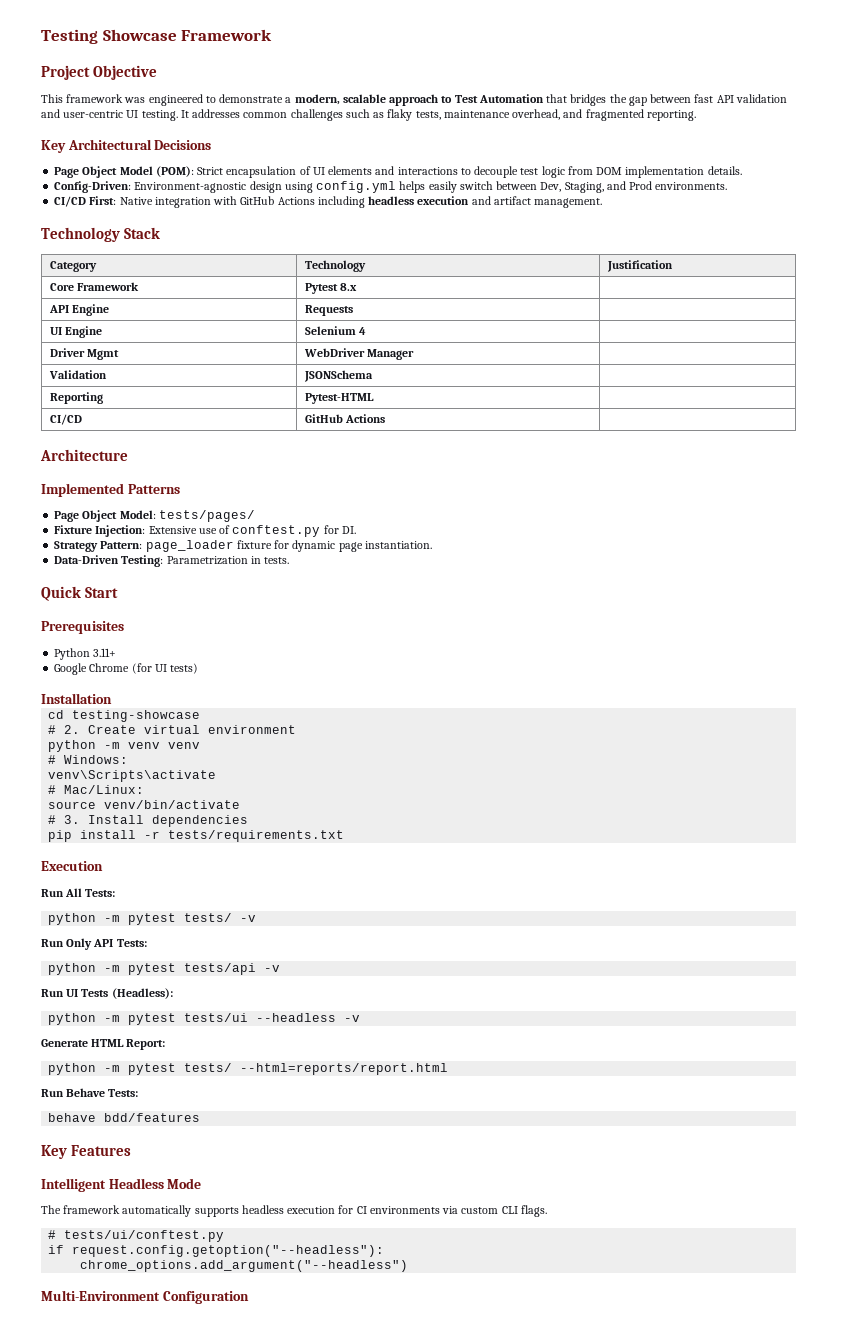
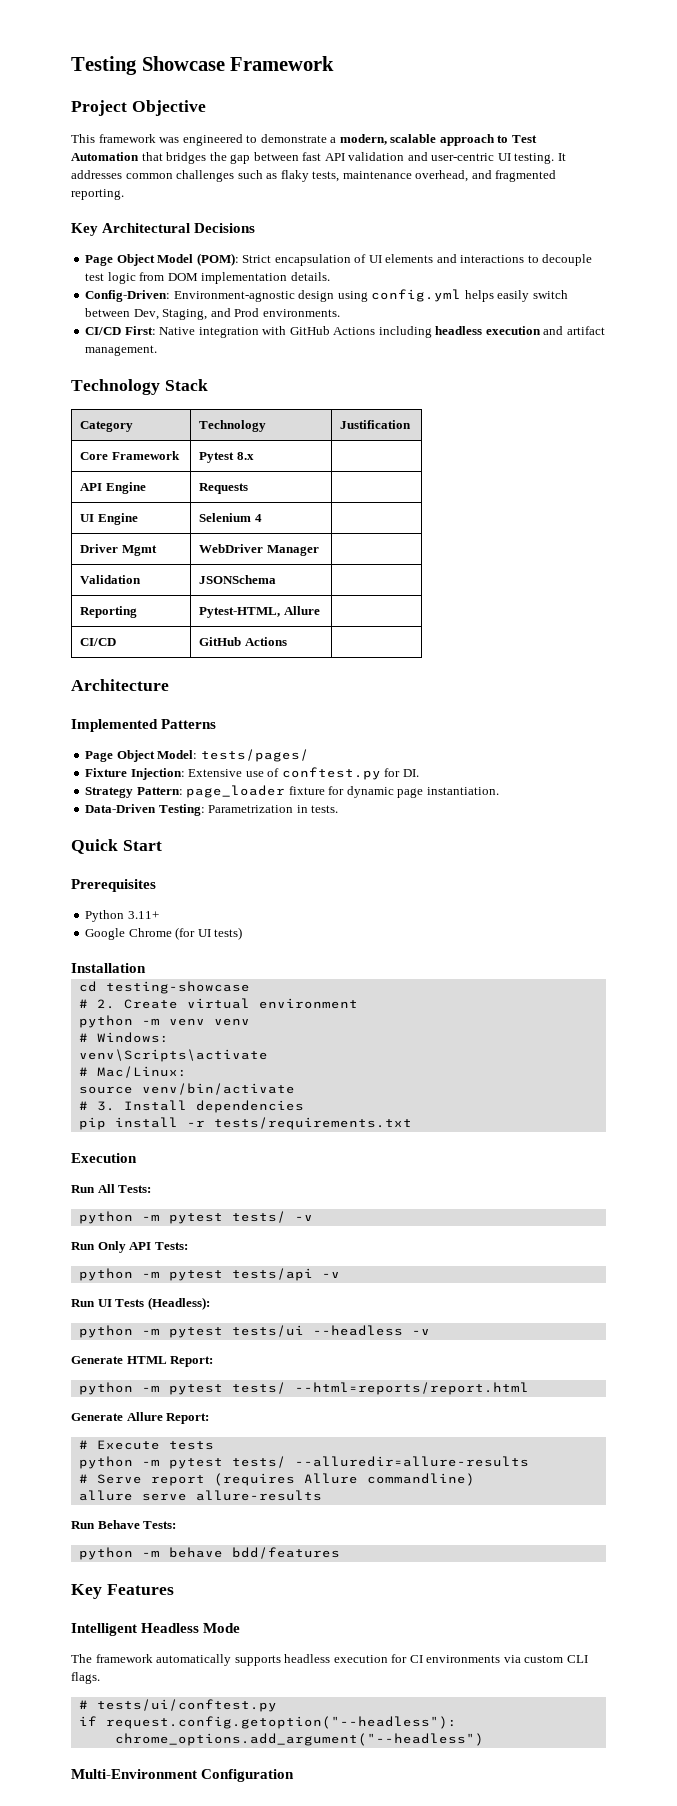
[304,393,374,404] Pytest-HTML -> [199,606,320,618] Pytest-HTML, Allure
(449, 1069) none -> [71,1412,210,1424] [78,1440,214,1450] [78,1456,529,1469] [78,1473,475,1486] [78,1490,322,1501] // Generate Allure Report: // # Execute tests // python -m pytest tests/ --alluredir=allure-results // # Serve report (requires Allure commandline) // allure serve allure-results
(139, 1093) none -> [78,1547,160,1560] python -m

